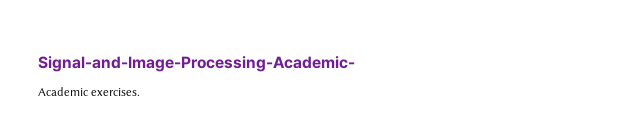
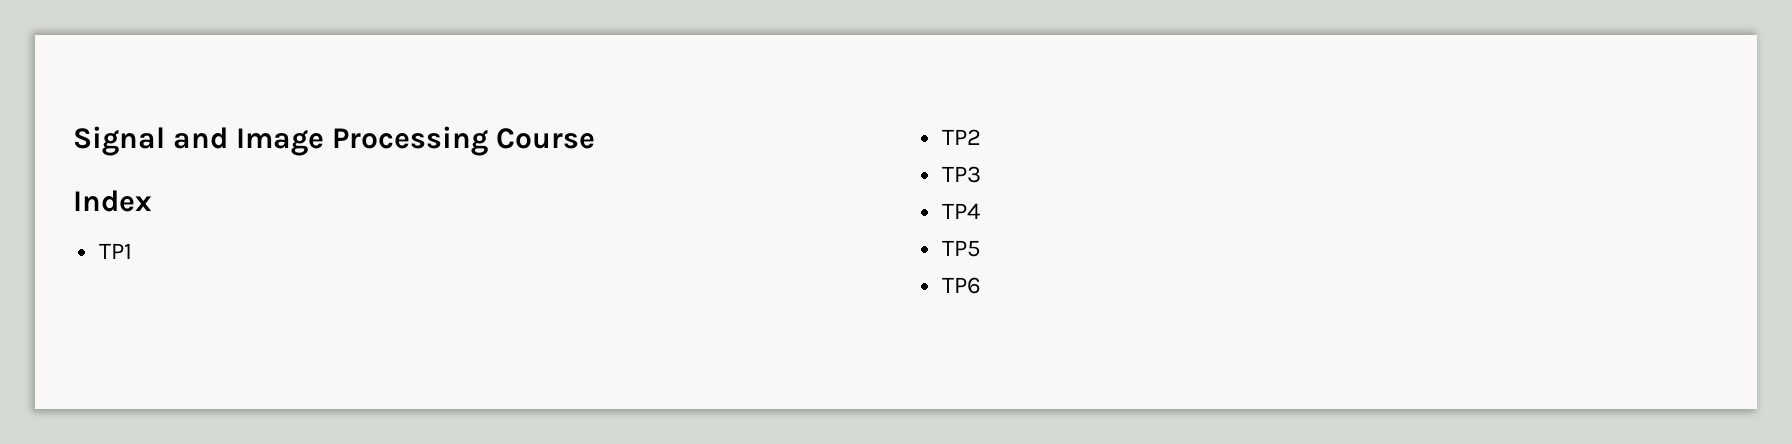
[38,56,355,72] [38,87,141,96] Signal-and-Image-Processing-Academic- // Academic exercises. -> [73,126,596,156] [73,190,152,212] [99,243,133,259] [942,129,982,145] [942,166,982,183] [942,203,981,219] [942,240,982,257] [942,277,982,294] Signal and Image Processing Course // Index // TP1 // TP2 // TP3 // TP4 // TP5 // TP6

